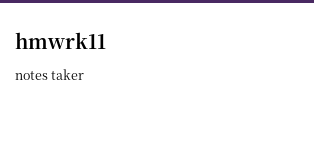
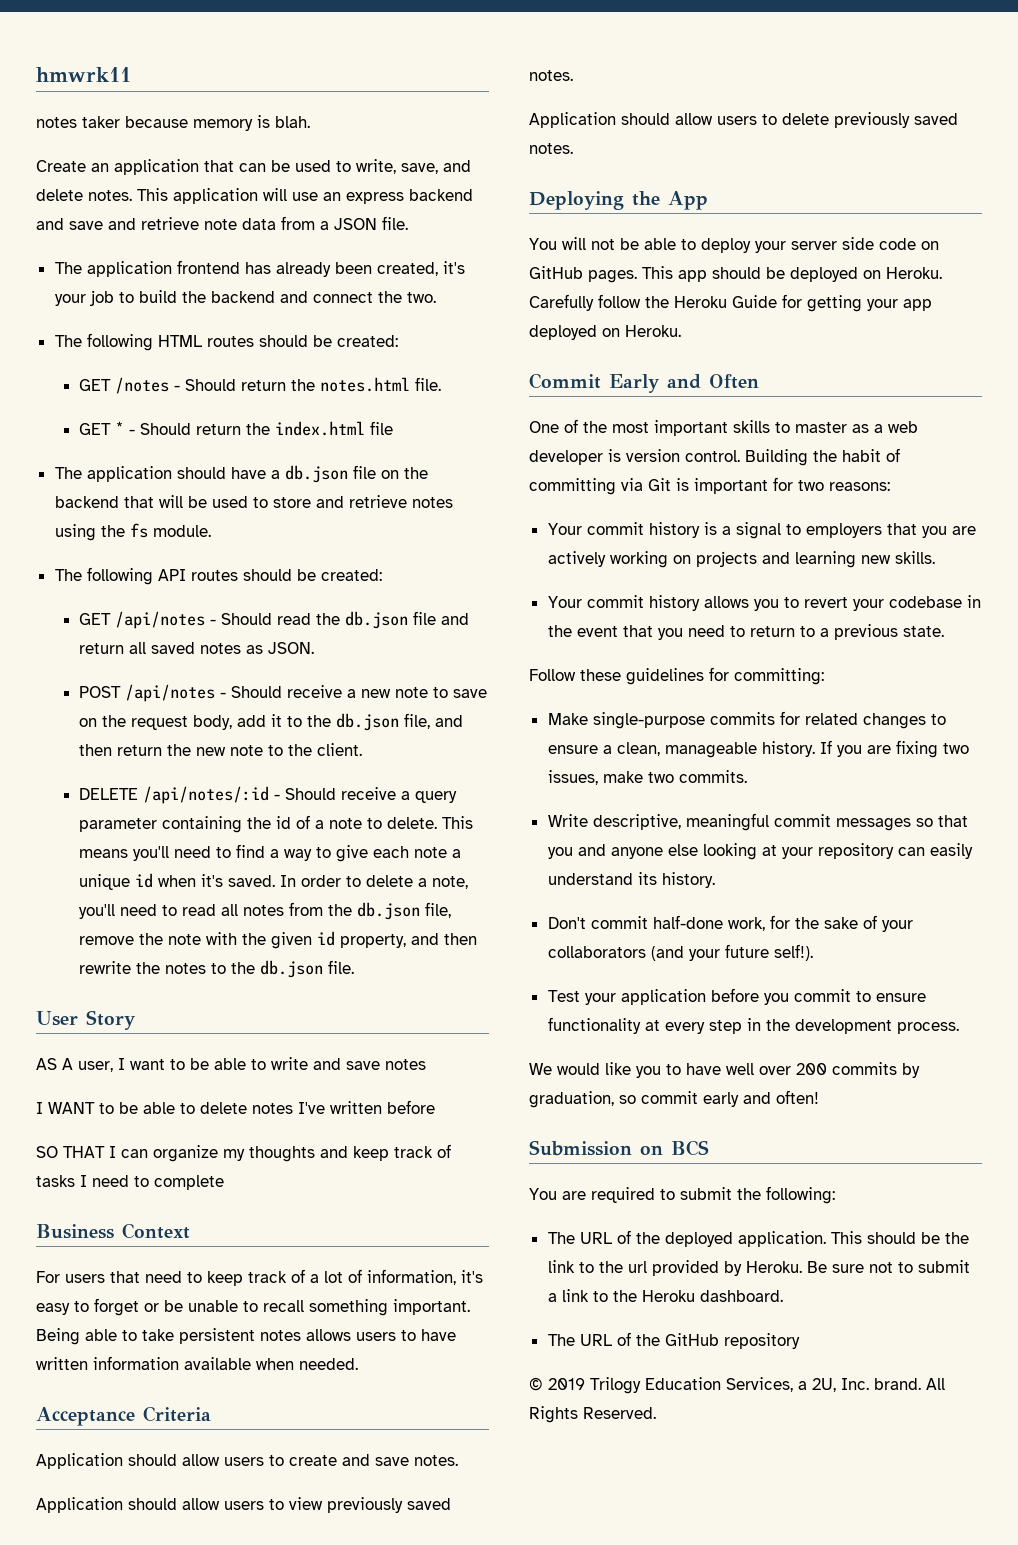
(85, 74) none -> [125,115,310,131] [36,159,471,175] [36,188,473,204] [36,216,408,230] [54,260,465,277] [54,290,436,306] [54,333,398,351] [78,377,441,394] [78,421,393,436] [54,465,428,483] [54,495,453,508] [54,523,211,541] [54,567,382,585] [78,611,469,629] [78,642,314,654] [78,684,487,702] [78,713,463,731] [78,743,362,756] [78,786,457,804] [78,815,473,833] [78,844,461,862] [78,873,468,890] [78,902,451,920] [78,931,477,949] [78,960,354,978] [36,1010,136,1030] [36,1057,426,1072] [36,1100,435,1114] [36,1144,451,1162] [36,1175,224,1190] [36,1223,190,1239] [36,1269,483,1286] [36,1298,470,1316] [36,1328,456,1345] [36,1356,358,1370] [36,1406,211,1426] [36,1453,458,1469] [36,1497,451,1513] [529,70,573,81] [529,112,958,128] [529,143,573,154] [529,191,708,210] [529,237,939,253] [529,266,942,283] [529,294,932,312] [529,325,681,340] [529,373,759,393] [529,419,918,436] [529,448,900,466] [529,477,890,495] [547,522,976,539] [547,551,935,568] [547,595,981,611] [547,624,944,640] [529,667,824,685] [547,711,946,729] [547,740,969,758] [547,770,747,785] [547,813,968,831] [547,843,973,860] [547,872,715,888] [547,915,913,932] [547,944,813,961] [547,988,926,1005] [547,1017,959,1034] [529,1062,920,1078] [529,1090,819,1108] [529,1140,709,1156] [529,1186,835,1204] [547,1230,969,1247] [547,1260,970,1276] [547,1289,783,1302] [547,1332,800,1349] [529,1377,945,1394] [529,1406,656,1423] because memory is blah. // Create an application that can be used to write, save, and delete notes. This application will use an express backend and save and retrieve note data from a JSON file. // The application frontend has already been created, it's your job to build the backend and connect the two. // The following HTML routes should be created: // GET /notes - Should return the notes.html file. // GET * - Should return the index.html file // The application should have a db.json file on the backend that will be used to store and retrieve notes using the fs module. // The following API routes should be created: // GET /api/notes - Should read the db.json file and return all saved notes as JSON. // POST /api/notes - Should receive a new note to save on the request body, add it to the db.json file, and then return the new note to the client. // DELETE /api/notes/:id - Should receive a query parameter containing the id of a note to delete. This means you'll need to find a way to give each note a unique id when it's saved. In order to delete a note, you'll need to read all notes from the db.json file, remove the note with the given id property, and then rewrite the notes to the db.json file. // User Story // AS A user, I want to be able to write and save notes // I WANT to be able to delete notes I've written before // SO THAT I can organize my thoughts and keep track of tasks I need to complete // Business Context // For users that need to keep track of a lot of information, it's easy to forget or be unable to recall something important. Being able to take persistent notes allows users to have written information available when needed. // Acceptance Criteria // Application should allow users to create and save notes. // Application should allow users to view previously saved notes. // Application should allow users to delete previously saved notes. // Deploying the App // You will not be able to deploy your server side code on GitHub pages. This app should be deployed on Heroku. Carefully follow the Heroku Guide for getting your app deployed on Heroku. // Commit Early and Often // One of the most important skills to master as a web developer is version control. Building the habit of committing via Git is important for two reasons: // Your commit history is a signal to employers that you are actively working on projects and learning new skills. // Your commit history allows you to revert your codebase in the event that you need to return to a previous state. // Follow these guidelines for committing: // Make single-purpose commits for related changes to ensure a clean, manageable history. If you are fixing two issues, make two commits. // Write descriptive, meaningful commit messages so that you and anyone else looking at your repository can easily understand its history. // Don't commit half-done work, for the sake of your collaborators (and your future self!). // Test your application before you commit to ensure functionality at every step in the development process. // We would like you to have well over 200 commits by graduation, so commit early and often! // Submission on BCS // You are required to submit the following: // The URL of the deployed application. This should be the link to the url provided by Heroku. Be sure not to submit a link to the Heroku dashboard. // The URL of the GitHub repository // © 2019 Trilogy Education Services, a 2U, Inc. brand. All Rights Reserved.

